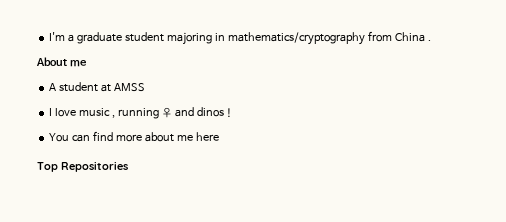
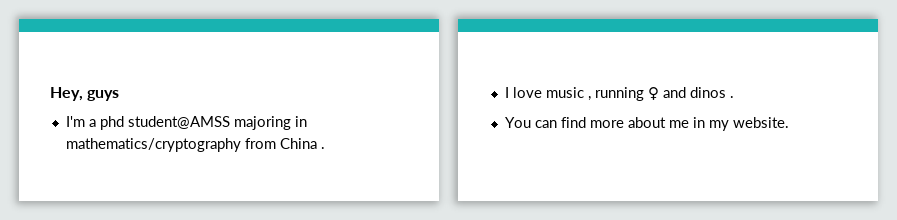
[49,32,165,44] I'm a graduate student -> [50,87,120,101] [65,116,230,130] Hey, guys // I'm a phd student@AMSS
[36,57,87,67] [49,82,146,92] // About me // A student at AMSS -> (325, 148) none
[223,108,234,118] ！ -> [729,96,734,98] .
[195,132,219,141] [37,161,128,172] here // Top Repositories -> [692,117,789,131] in my website.

